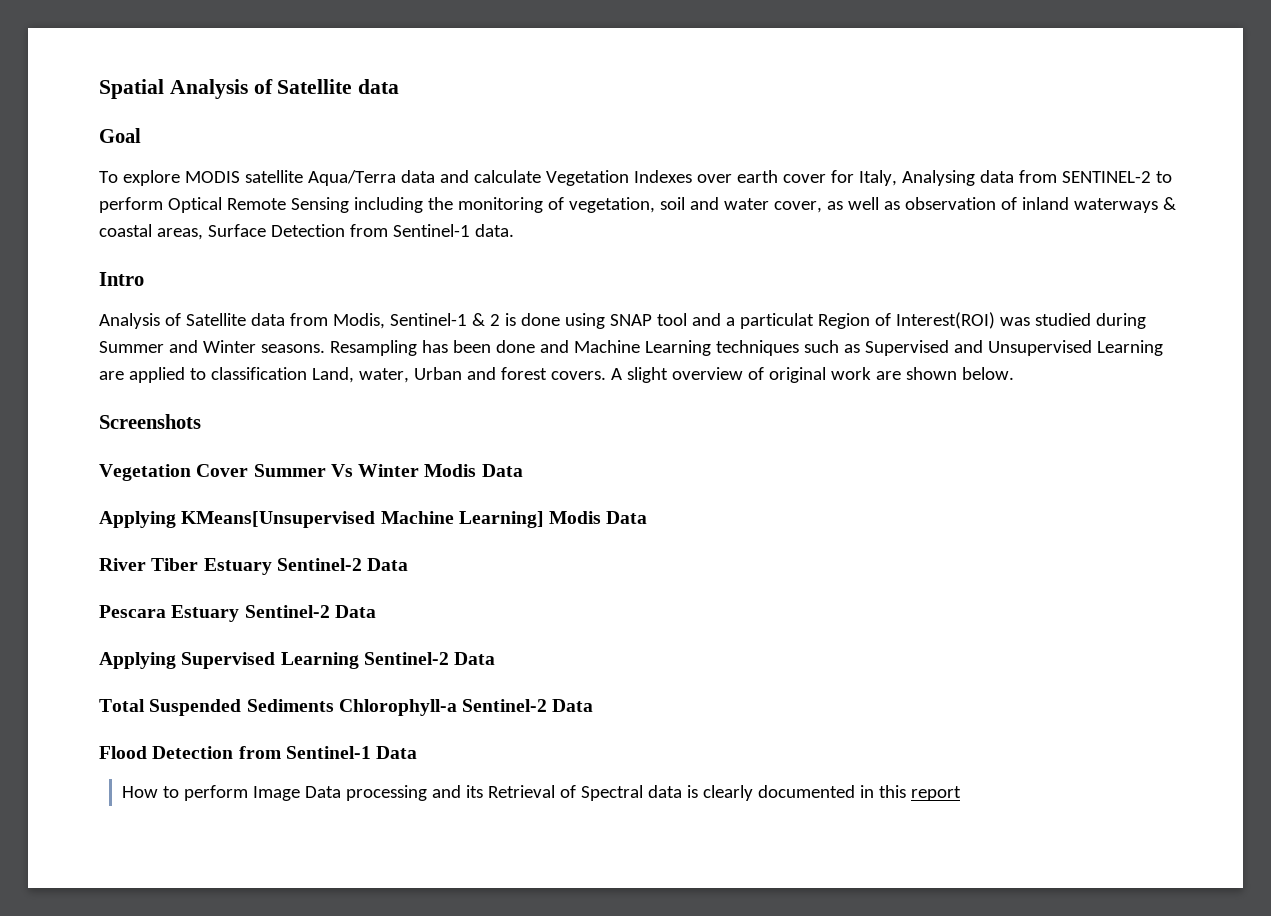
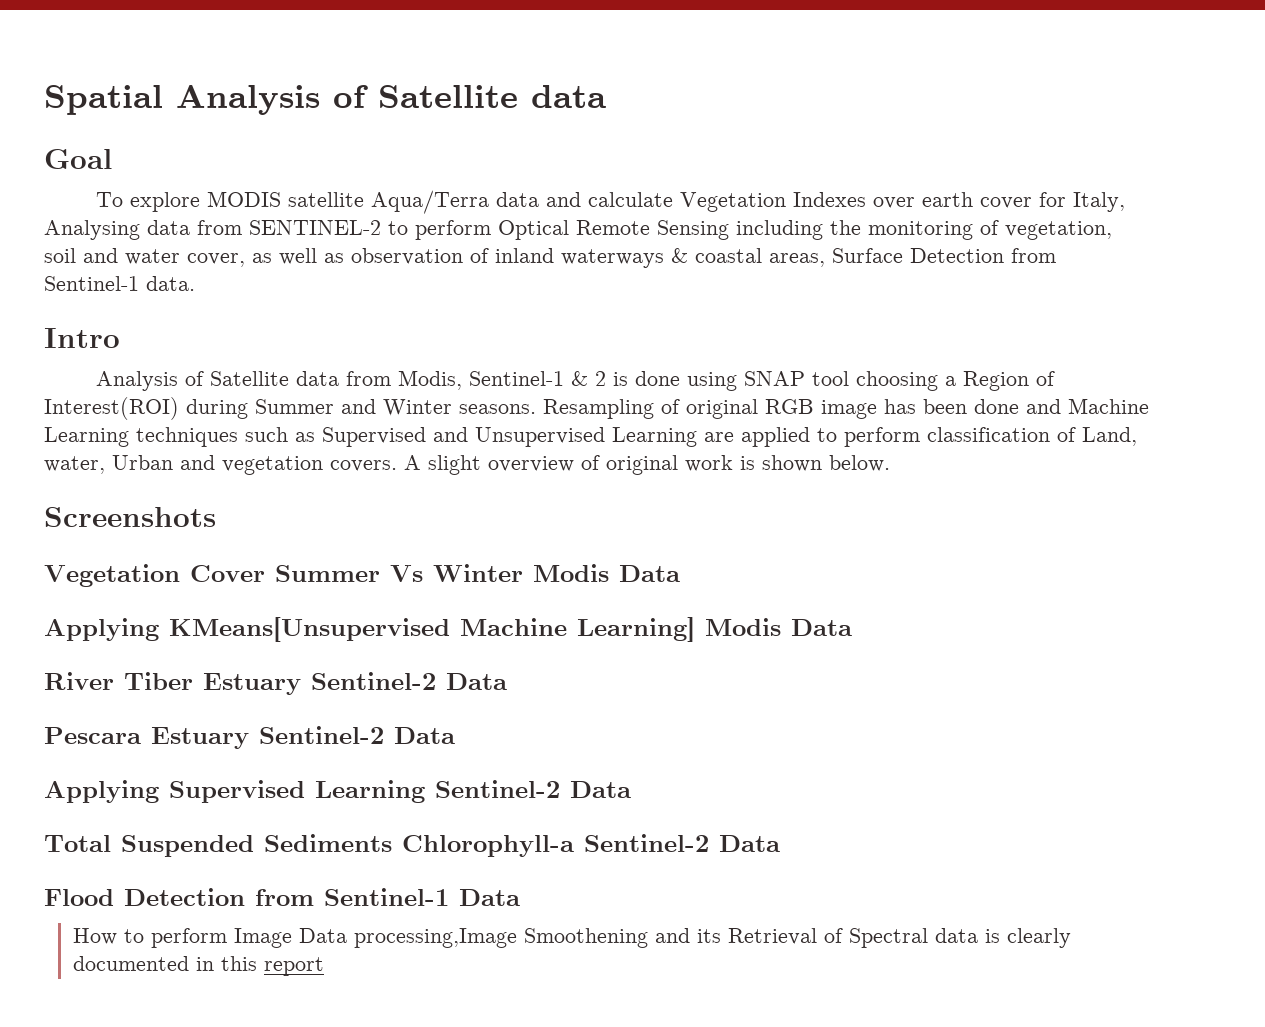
[691,313,814,329] and a particulat -> [856,371,957,391] choosing a
[999,313,1091,326] was studied -> (179, 408) none
(417, 348) none -> [661,399,877,419] of original RGB image
[210,367,307,380] classification -> [844,427,1076,447] perform classification of
[500,367,547,380] forest -> [222,456,323,475] vegetation
[875,371,901,380] are -> [740,456,755,470] is
[345,785,427,801] processing -> [353,928,648,948] processing,Image Smoothening

